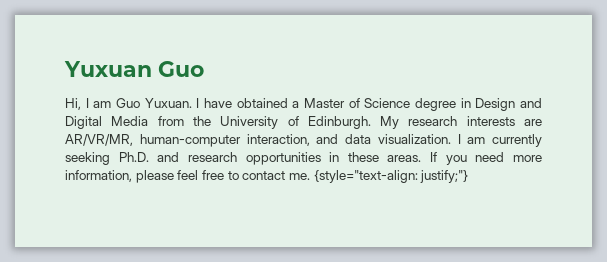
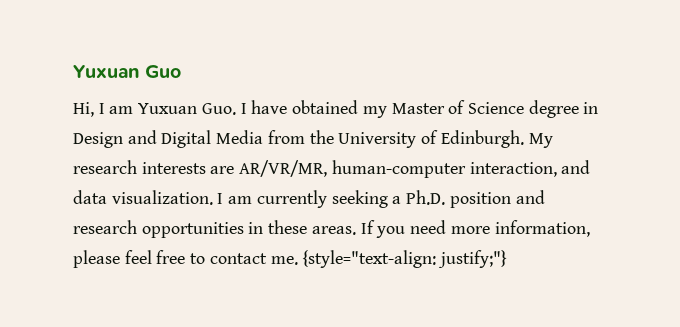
[116,98,192,108] Guo Yuxuan. -> [138,103,236,115] Yuxuan Guo.
[292,101,300,108] a -> [362,106,387,118] my
[118,152,149,162] Ph.D. -> [392,190,511,208] a Ph.D. position

